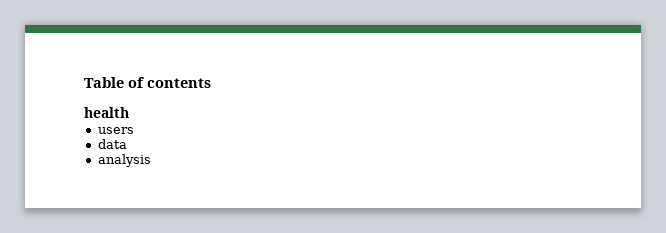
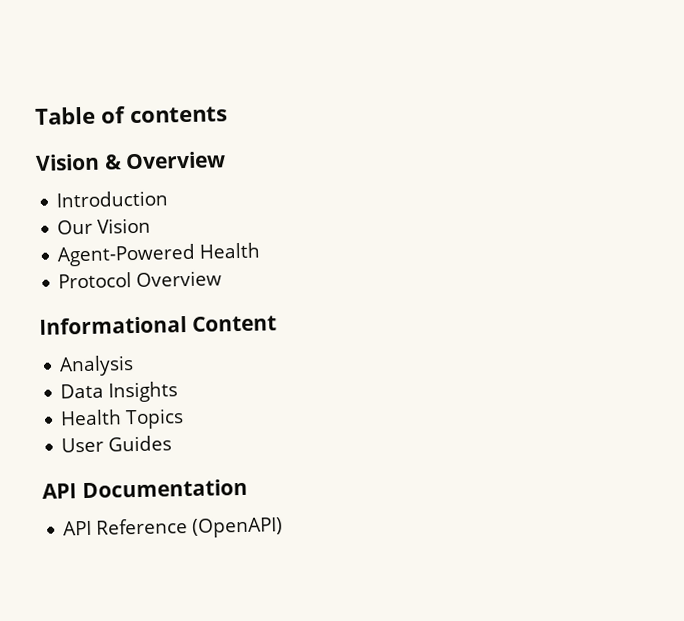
[84,107,129,118] [97,127,134,134] [97,139,127,149] [97,154,151,167] health // users // data // analysis -> [35,151,227,171] [56,190,169,208] [57,217,152,235] [57,242,261,267] [58,270,223,289] [39,315,277,335] [59,355,135,377] [60,381,179,403] [60,408,185,430] [61,435,173,453] [42,478,248,499] [63,517,284,538] Vision & Overview // Introduction // Our Vision // Agent-Powered Health // Protocol Overview // Informational Content // Analysis // Data Insights // Health Topics // User Guides // API Documentation // API Reference (OpenAPI)

